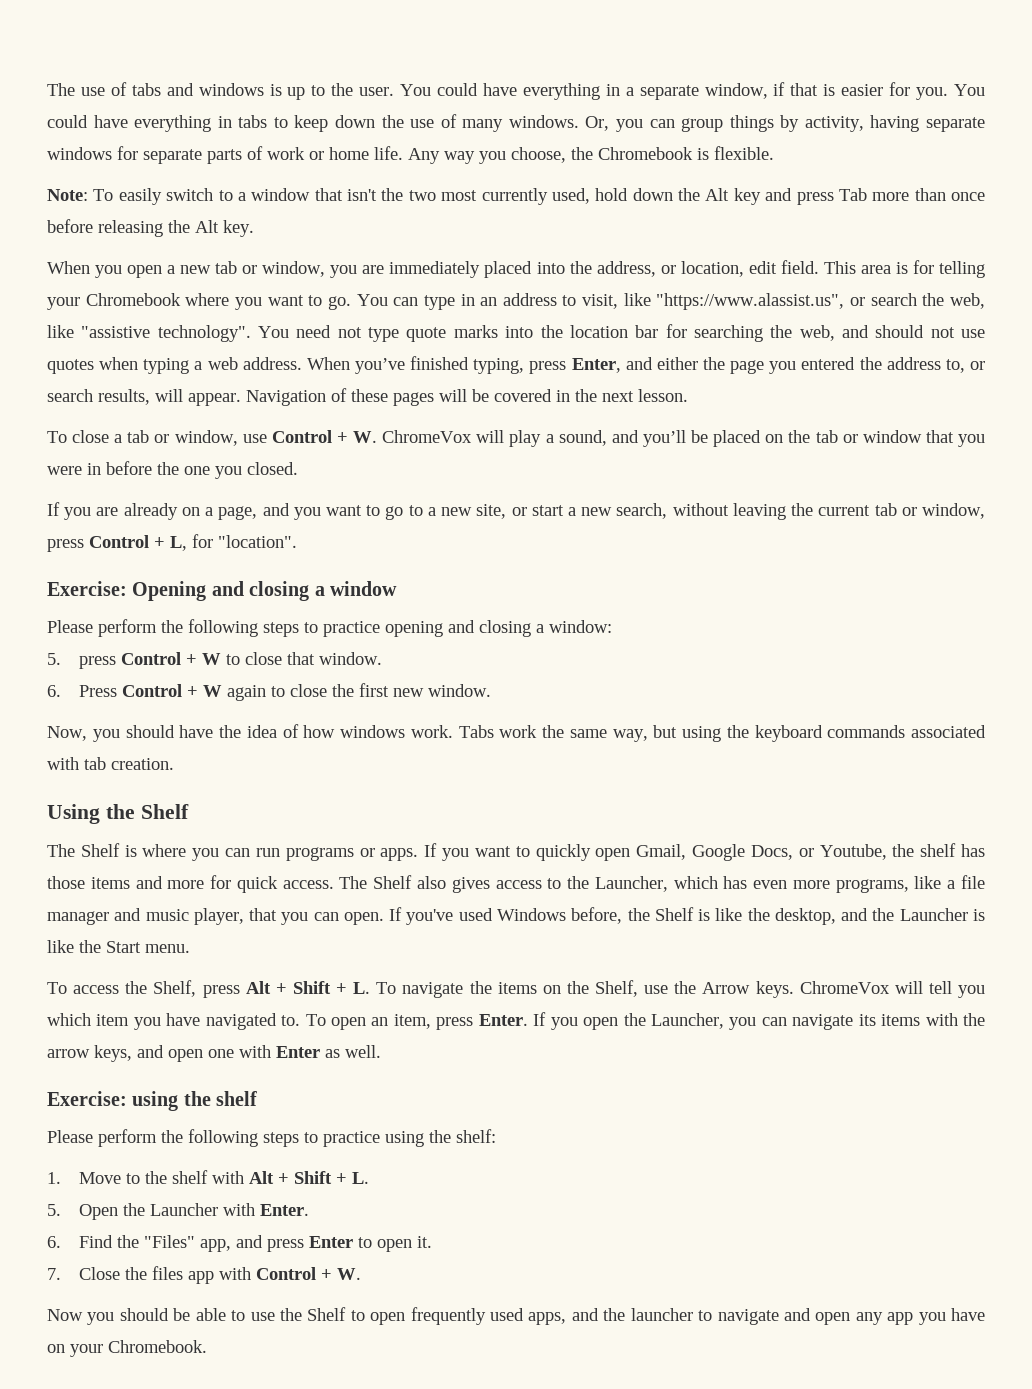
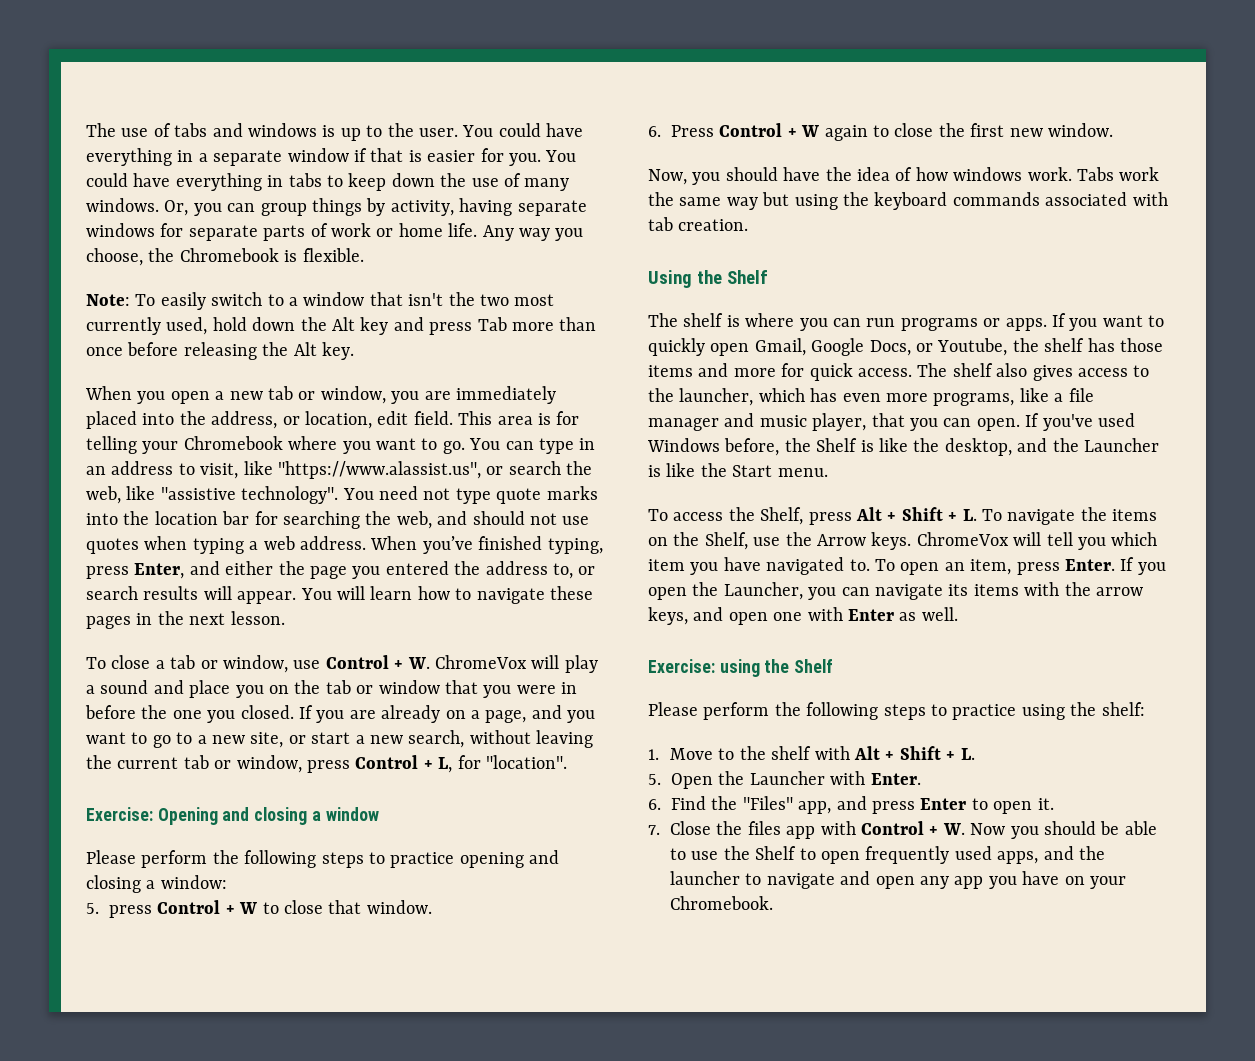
[704,83,768,99] window, -> [287,148,349,162] window
[98,389,150,405] results, -> [143,586,199,600] results
[246,388,552,406] Navigation of these pages will be covered -> [300,586,593,604] [86,616,131,629] You will learn how to navigate these pages
[558,430,762,447] sound, and you’ll be placed -> [100,680,264,698] sound and place you
(298, 468) // -> (294, 712) none
[612,729,648,742] way, -> [726,197,758,210] way
[80,843,120,857] Shelf -> [683,313,724,327] shelf
[373,875,413,889] Shelf -> [952,363,993,377] shelf
[594,876,668,892] Launcher, -> [679,388,754,406] launcher,
[216,1091,258,1106] shelf -> [794,659,834,673] Shelf
(361, 1274) // -> (965, 829) none

